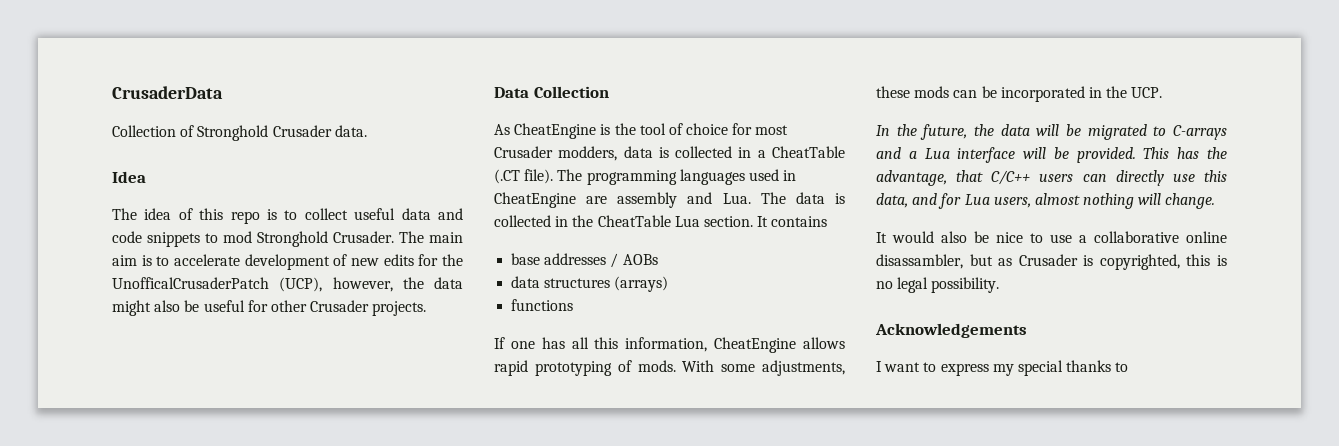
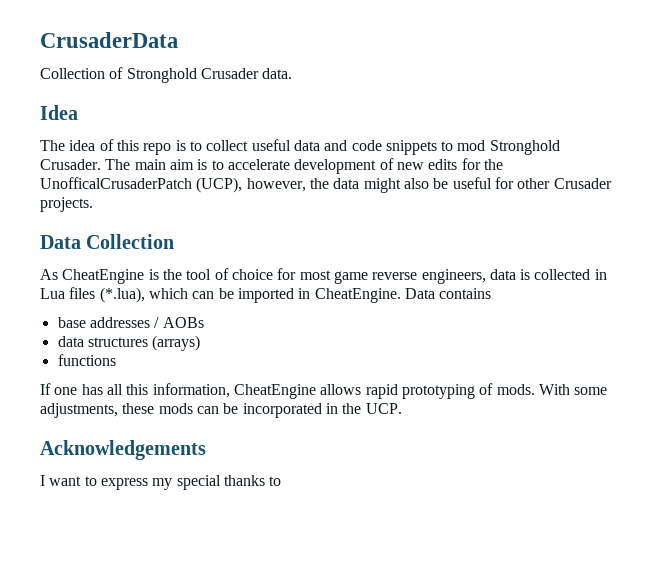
[494,146,845,161] [494,169,797,185] [494,192,845,208] [494,215,769,227] Crusader modders, data is collected in a CheatTable (.CT file). The programming languages used in CheatEngine are assembly and Lua. The data is collected in the CheatTable Lua section. It -> [333,269,607,284] [40,287,435,303] game reverse engineers, data is collected in Lua files (*.lua), which can be imported in CheatEngine. Data
[876,124,1227,140] [876,147,1227,163] [876,170,1227,186] [876,193,1216,209] [876,231,1227,243] [876,254,1227,270] [876,277,1000,293] // In the future, the data will be migrated to C-arrays and a Lua interface will be provided. This has the advantage, that C/C++ users can directly use this data, and for Lua users, almost nothing will change. // It would also be nice to use a collaborative online disassambler, but as Crusader is copyrighted, this is no legal possibility. -> (402, 408) none

